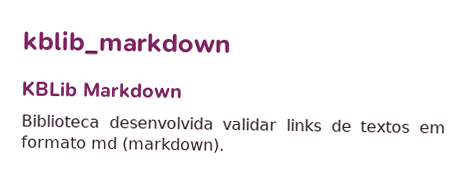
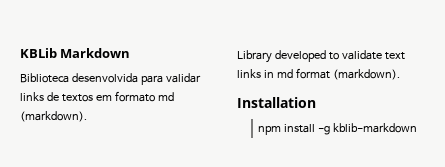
[22,30,231,57] kblib_markdown // -> (20, 53) none
(214, 122) none -> [140,75,163,85] para
(225, 145) none -> [237,50,405,63] [237,68,400,80] [237,97,316,108] [258,123,418,135] // Library developed to validate text links in md format (markdown). // Installation // npm install -g kblib-markdown

